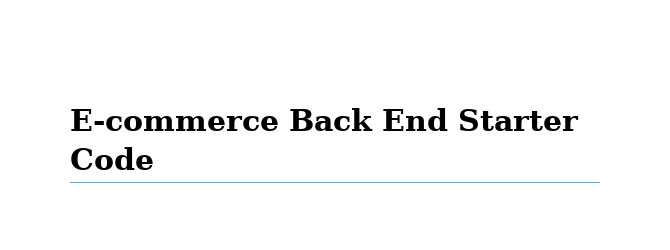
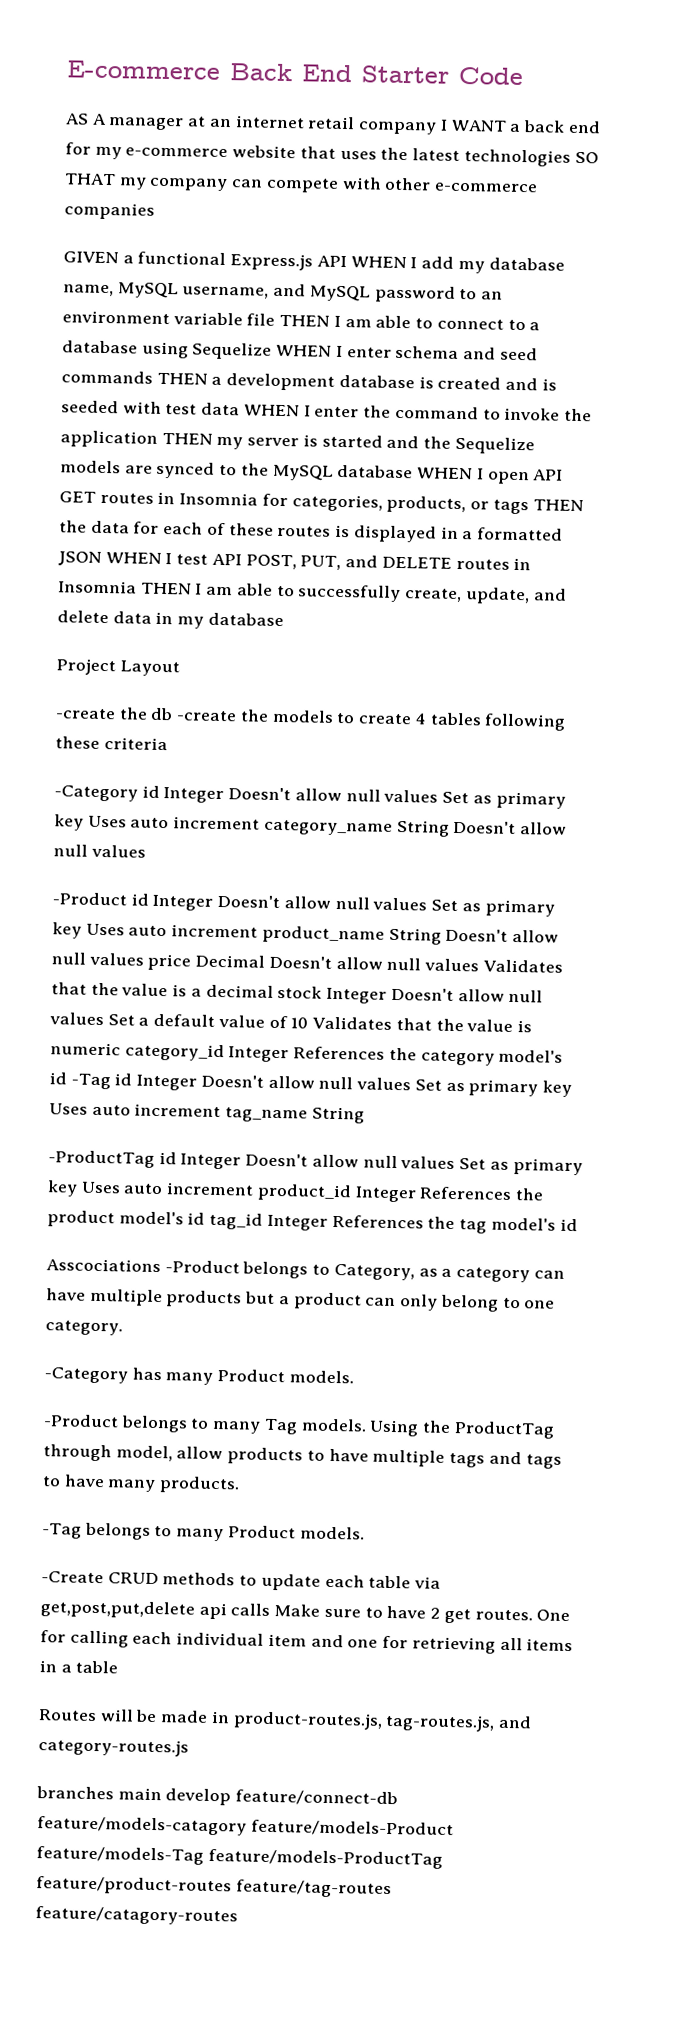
(154, 158) none -> [65,113,601,135] [65,142,599,167] [64,173,539,193] [64,202,155,220] [63,251,565,274] [63,282,504,303] [62,310,541,331] [62,340,538,361] [61,370,557,391] [61,400,592,422] [60,430,535,455] [60,460,564,485] [59,491,584,515] [59,520,563,543] [58,551,532,571] [58,580,567,605] [57,610,284,629] [56,658,180,677] [55,707,567,731] [55,736,168,751] [54,785,566,809] [54,814,568,837] [53,844,146,858] [52,892,555,917] [52,922,560,945] [51,952,563,973] [51,982,544,1004] [49,1012,532,1033] [50,1042,564,1066] [49,1072,572,1097] [49,1103,365,1124] [48,1150,583,1176] [47,1180,545,1203] [47,1210,578,1234] [46,1258,565,1283] [46,1288,556,1312] [45,1320,123,1336] [44,1367,354,1385] [43,1414,555,1439] [43,1444,562,1469] [42,1474,241,1494] [42,1522,365,1542] [41,1571,442,1591] [40,1600,571,1624] [40,1630,574,1654] [39,1660,119,1674] [38,1709,533,1732] [38,1738,189,1757] [36,1786,399,1807] [37,1816,454,1838] [36,1846,443,1869] [36,1876,392,1899] [35,1906,238,1926] // AS A manager at an internet retail company I WANT a back end for my e-commerce website that uses the latest technologies SO THAT my company can compete with other e-commerce companies // GIVEN a functional Express.js API WHEN I add my database name, MySQL username, and MySQL password to an environment variable file THEN I am able to connect to a database using Sequelize WHEN I enter schema and seed commands THEN a development database is created and is seeded with test data WHEN I enter the command to invoke the application THEN my server is started and the Sequelize models are synced to the MySQL database WHEN I open API GET routes in Insomnia for categories, products, or tags THEN the data for each of these routes is displayed in a formatted JSON WHEN I test API POST, PUT, and DELETE routes in Insomnia THEN I am able to successfully create, update, and delete data in my database // Project Layout // -create the db -create the models to create 4 tables following these criteria // -Category id Integer Doesn't allow null values Set as primary key Uses auto increment category_name String Doesn't allow null values // -Product id Integer Doesn't allow null values Set as primary key Uses auto increment product_name String Doesn't allow null values price Decimal Doesn't allow null values Validates that the value is a decimal stock Integer Doesn't allow null values Set a default value of 10 Validates that the value is numeric category_id Integer References the category model's id -Tag id Integer Doesn't allow null values Set as primary key Uses auto increment tag_name String // -ProductTag id Integer Doesn't allow null values Set as primary key Uses auto increment product_id Integer References the product model's id tag_id Integer References the tag model's id // Asscociations -Product belongs to Category, as a category can have multiple products but a product can only belong to one category. // -Category has many Product models. // -Product belongs to many Tag models. Using the ProductTag through model, allow products to have multiple tags and tags to have many products. // -Tag belongs to many Product models. // -Create CRUD methods to update each table via get,post,put,delete api calls Make sure to have 2 get routes. One for calling each individual item and one for retrieving all items in a table // Routes will be made in product-routes.js, tag-routes.js, and category-routes.js // branches main develop feature/connect-db feature/models-catagory feature/models-Product feature/models-Tag feature/models-ProductTag feature/product-routes feature/tag-routes feature/catagory-routes

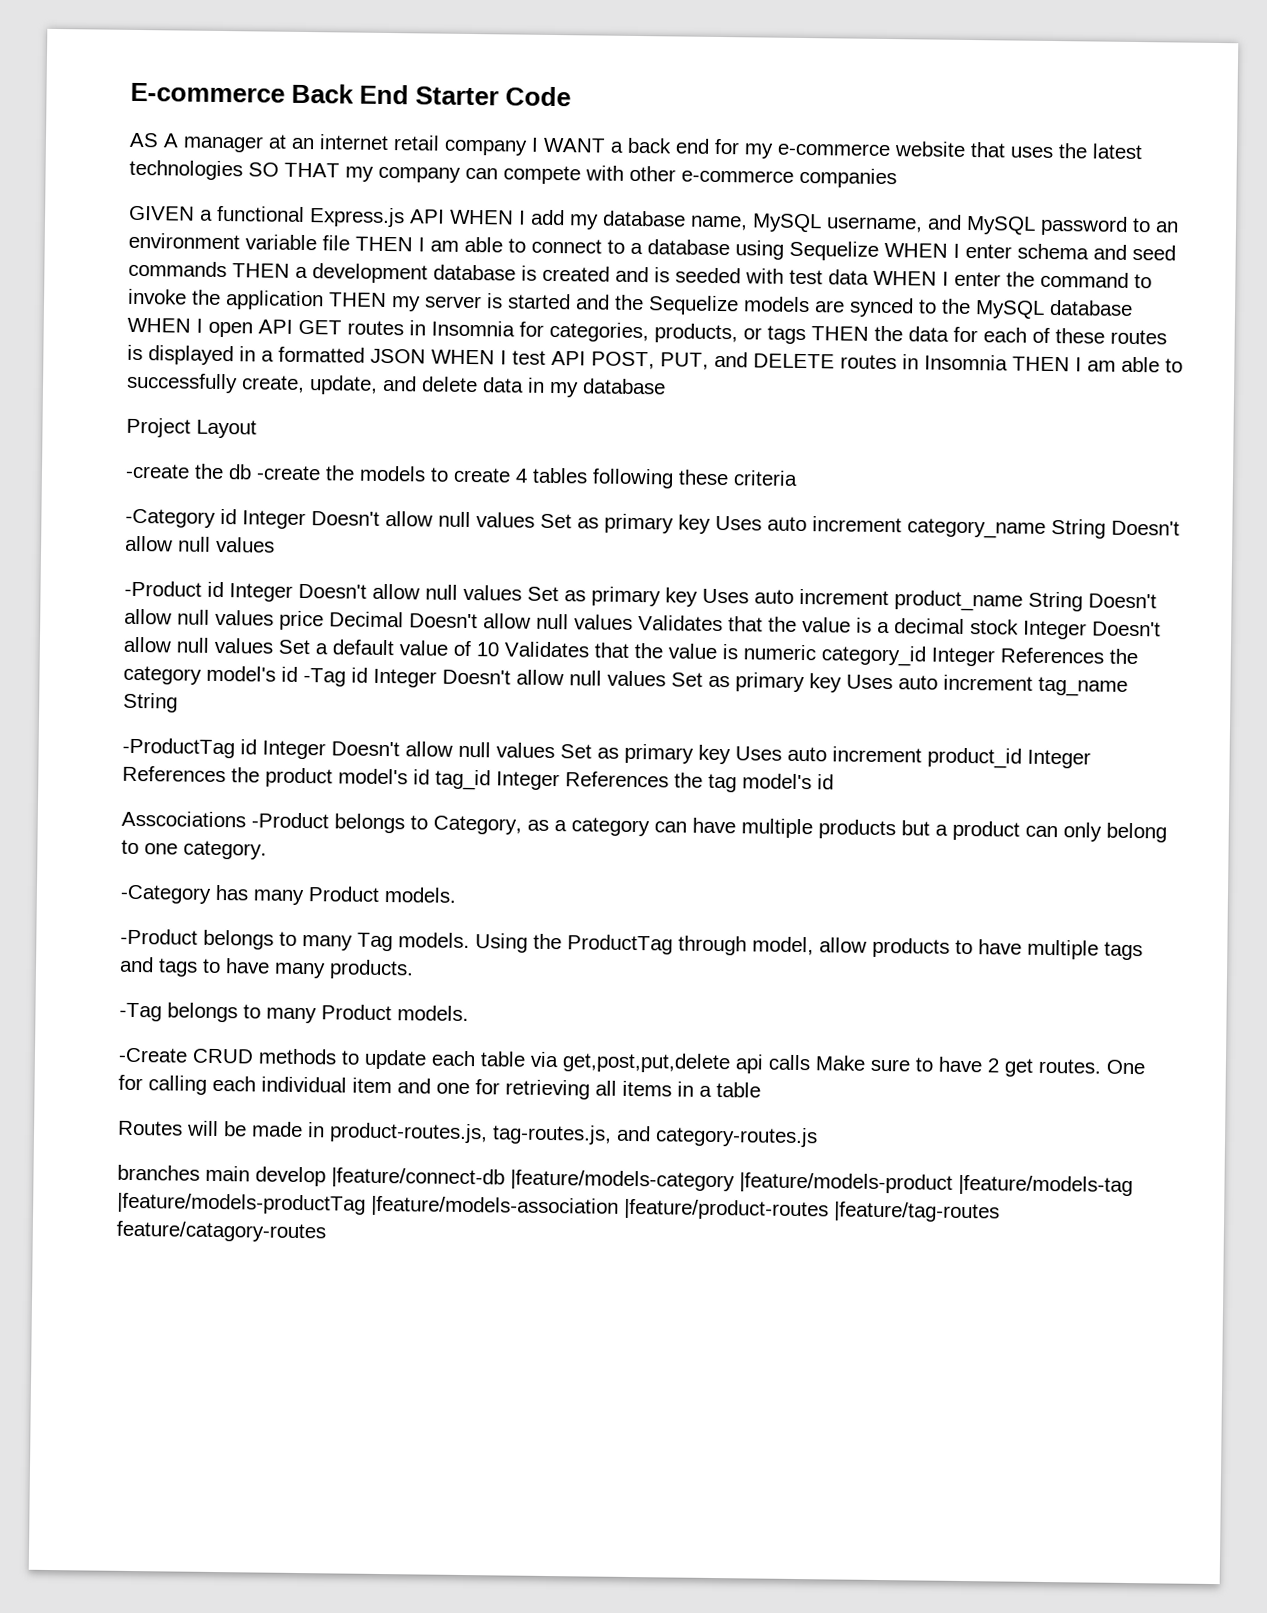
[235,1789,399,1807] [37,1816,454,1838] [36,1846,443,1869] [36,1876,392,1899] feature/connect-db feature/models-catagory feature/models-Product feature/models-Tag feature/models-ProductTag feature/product-routes feature/tag-routes -> [331,1167,1133,1197] [117,1192,1000,1223] |feature/connect-db |feature/models-category |feature/models-product |feature/models-tag |feature/models-productTag |feature/models-association |feature/product-routes |feature/tag-routes

